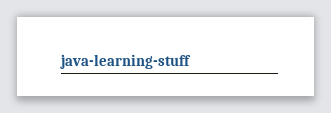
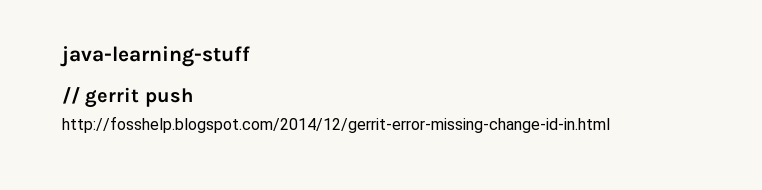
(191, 61) none -> [62,87,193,108] [62,116,610,133] // // gerrit push // http://fosshelp.blogspot.com/2014/12/gerrit-error-missing-change-id-in.html

